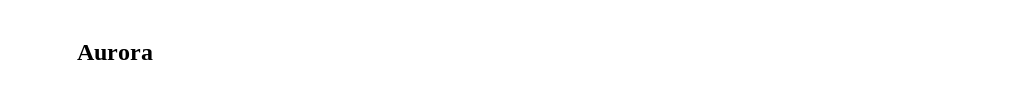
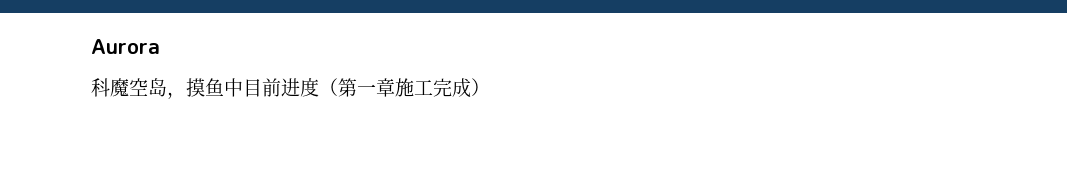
(153, 52) none -> [91,78,490,99] // 科魔空岛，摸鱼中目前进度（第一章施工完成）

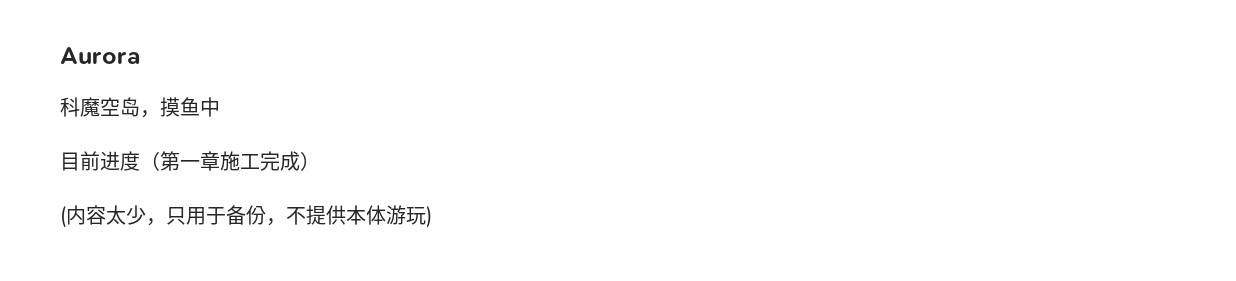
(243, 87) none -> (220, 107) //
(490, 87) none -> [60,205,432,228] // (内容太少，只用于备份，不提供本体游玩)

